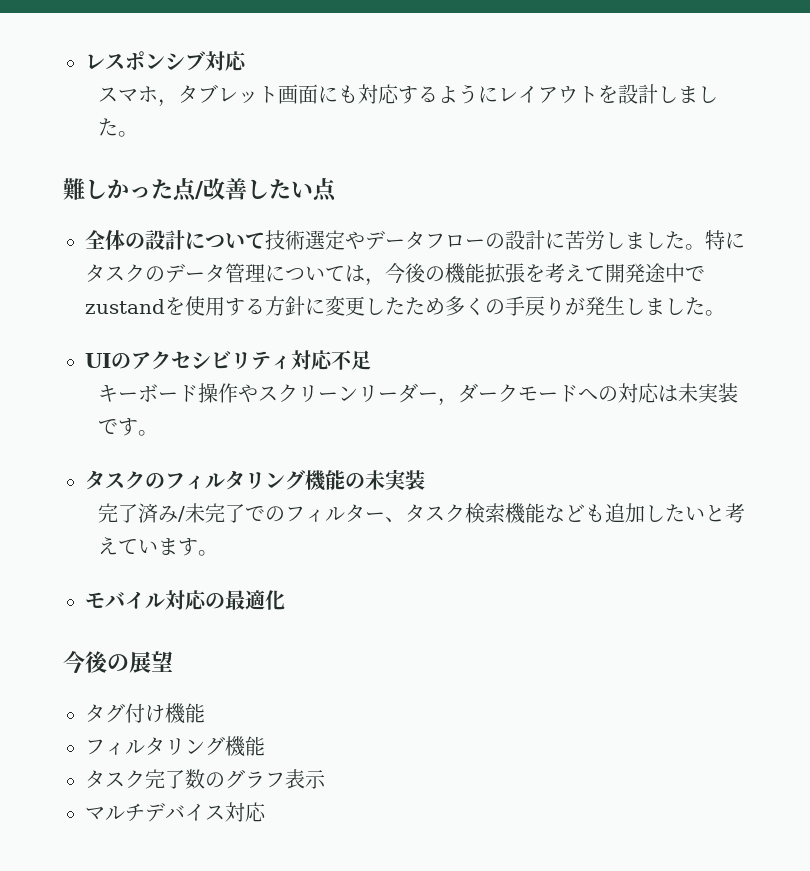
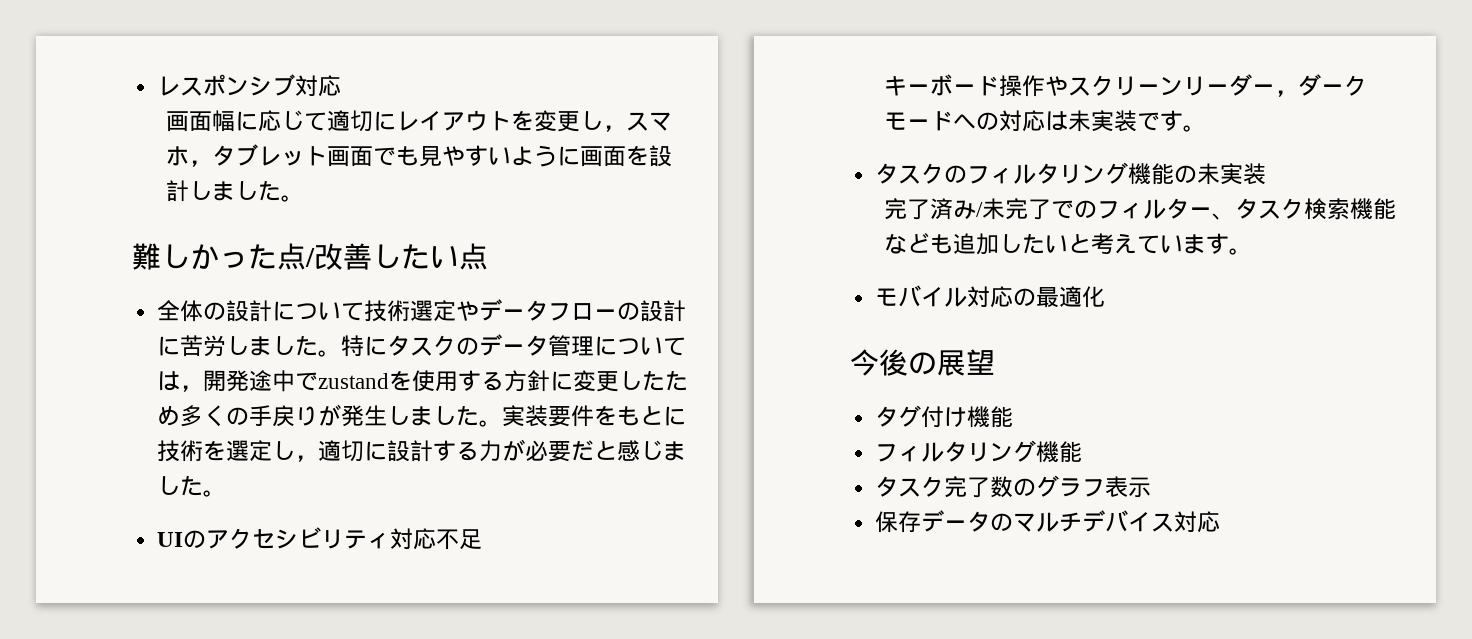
(247, 61) none -> [165,110,626,132] 画面幅に応じて適切にレイアウトを変更し，
[317,84,598,104] にも対応するようにレイアウト -> [372,145,626,167] でも見やすいように画面
[385,263,605,284] 今後の機能拡張を考えて -> (204, 388) none
(725, 313) none -> [502,405,687,427] [157,439,687,462] [157,475,227,497] 実装要件をもとに技術を選定し，適切に設計する力が必要だと感じました。
(326, 779) none -> [875,510,1014,533] 保存データの

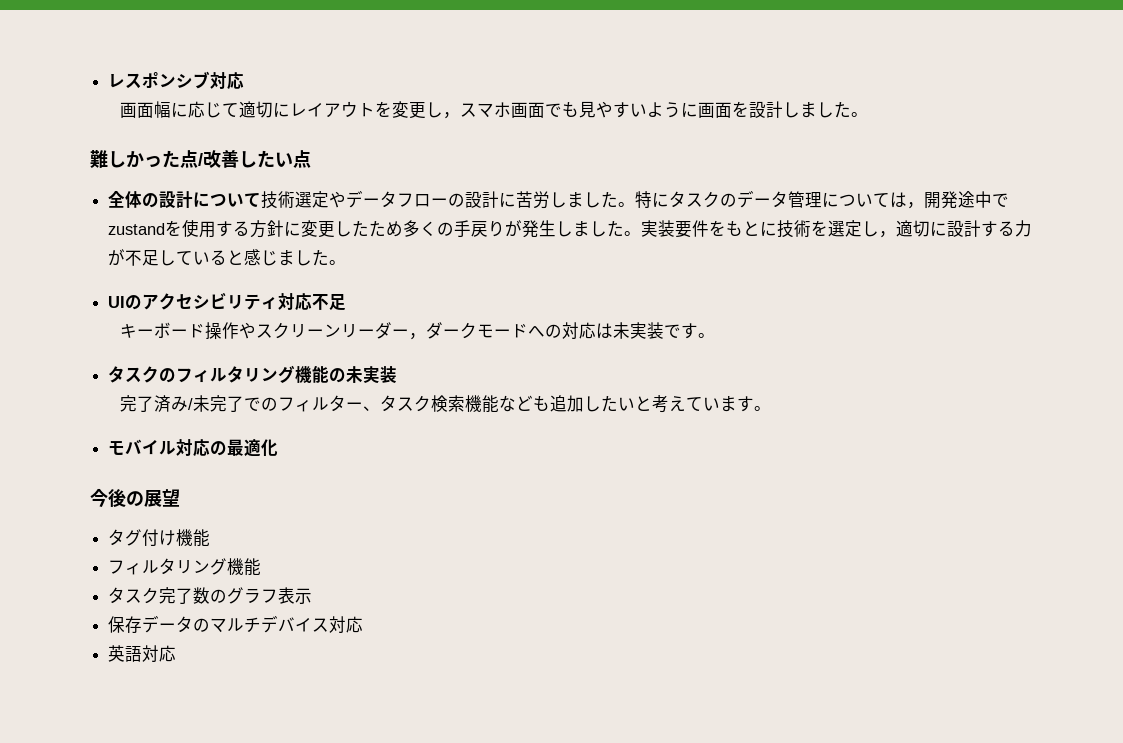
[188,144,327,167] ，タブレット -> (511, 109) none
[525,440,595,462] 必要だ -> [125,250,228,266] 不足している
(1221, 522) none -> [108,645,177,662] // 英語対応

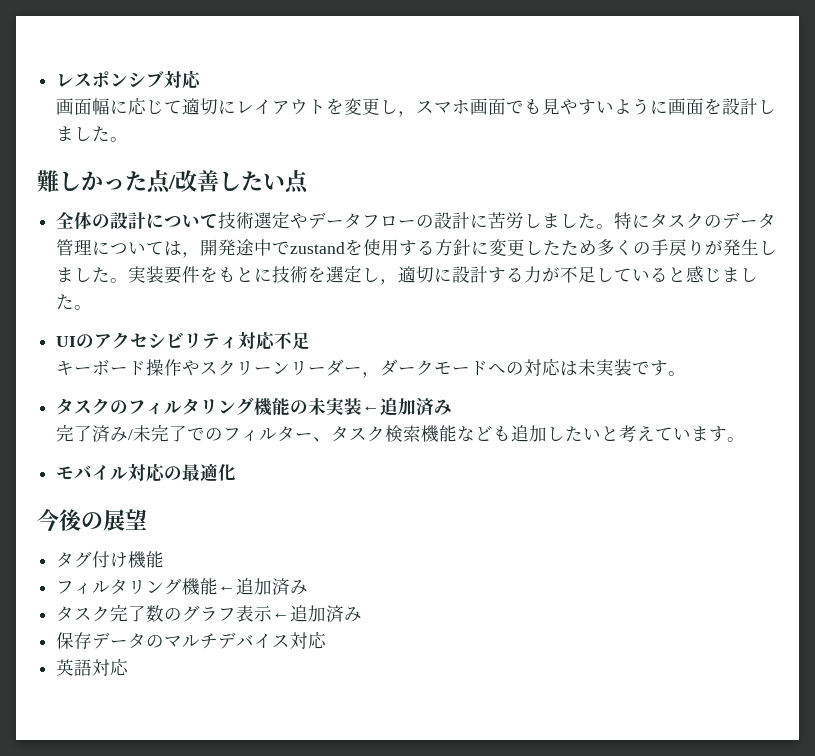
(398, 374) none -> [362,397,453,416] ←追加済み
(262, 567) none -> [218,578,309,595] ←追加済み
(313, 596) none -> [272,605,363,622] ←追加済み

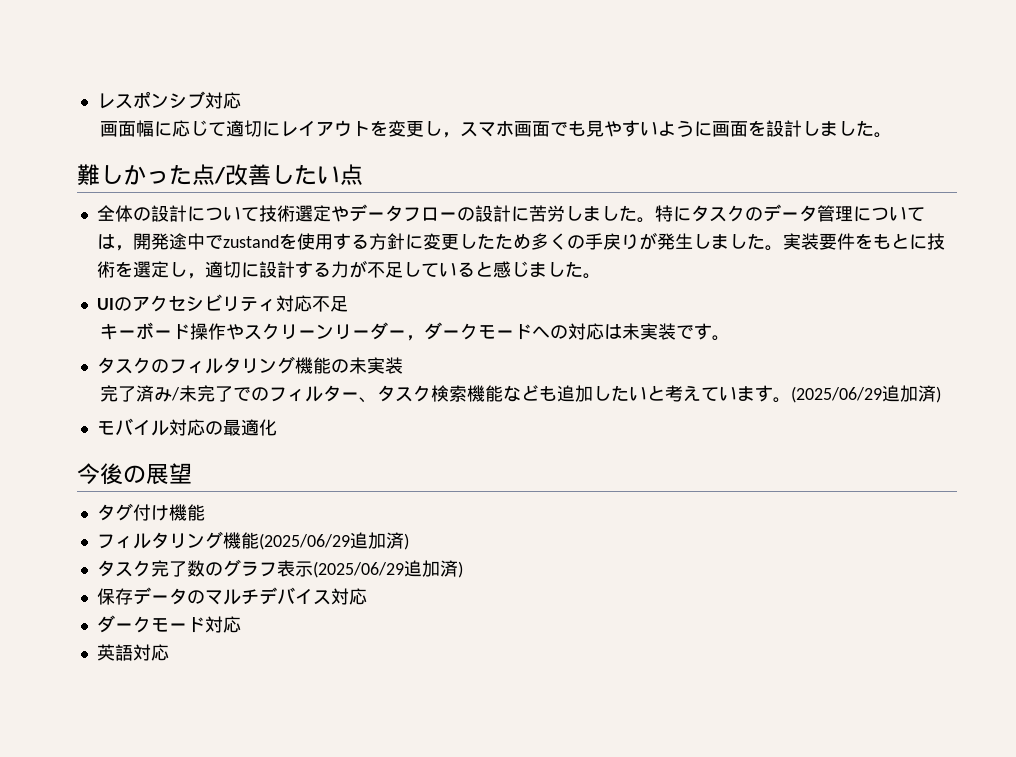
[362,397,453,416] ←追加済み -> (403, 365) none
(746, 439) none -> [790,385,941,403] (2025/06/29追加済)
[218,578,309,595] ←追加済み -> [258,532,409,550] (2025/06/29追加済)
[272,605,363,622] ←追加済み -> [312,560,463,578] (2025/06/29追加済)
(328, 640) none -> [96,615,241,633] // ダークモード対応

